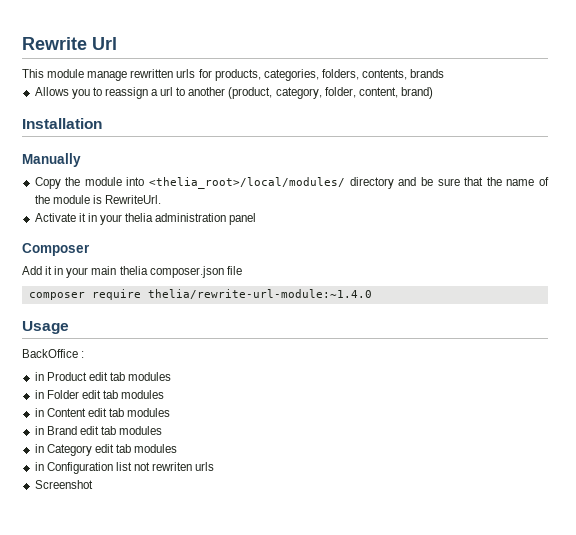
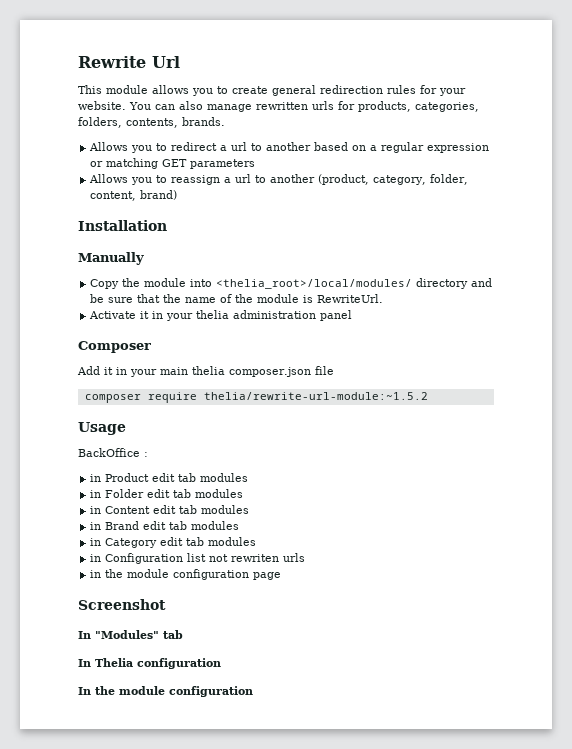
(85, 73) none -> [152,85,466,96] [78,101,203,110] allows you to create general redirection rules for your website. You can also
[410,69,445,78] brands -> [182,117,225,126] [89,142,490,153] [90,158,256,169] brands. // Allows you to redirect a url to another based on a regular expression or matching GET parameters
[147,289,372,299] thelia/rewrite-url-module:~1.4.0 -> [203,392,428,400] thelia/rewrite-url-module:~1.5.2
[34,480,93,489] Screenshot -> [90,569,282,580] [78,599,166,610] [78,630,183,639] [78,658,221,669] [78,686,253,697] in the module configuration page // Screenshot // In "Modules" tab // In Thelia configuration // In the module configuration

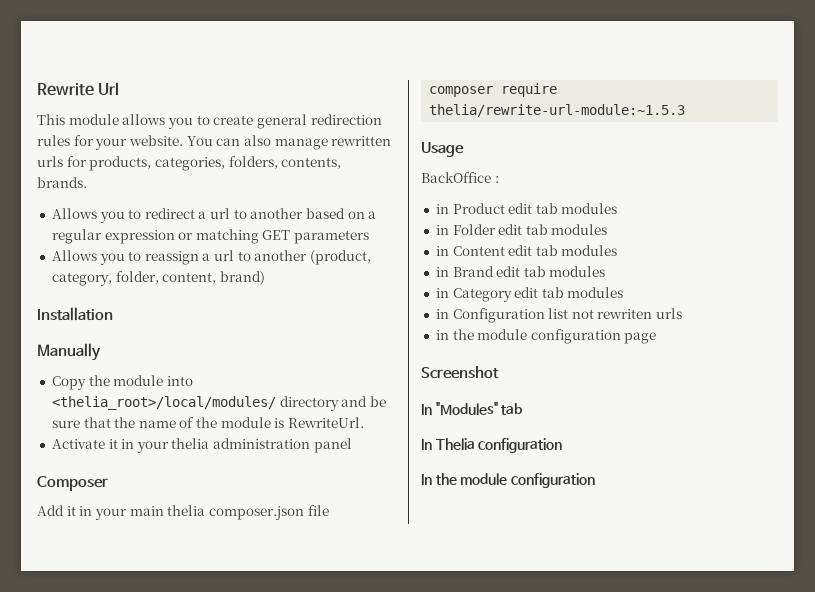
[203,392,428,400] thelia/rewrite-url-module:~1.5.2 -> [429,104,686,117] thelia/rewrite-url-module:~1.5.3

